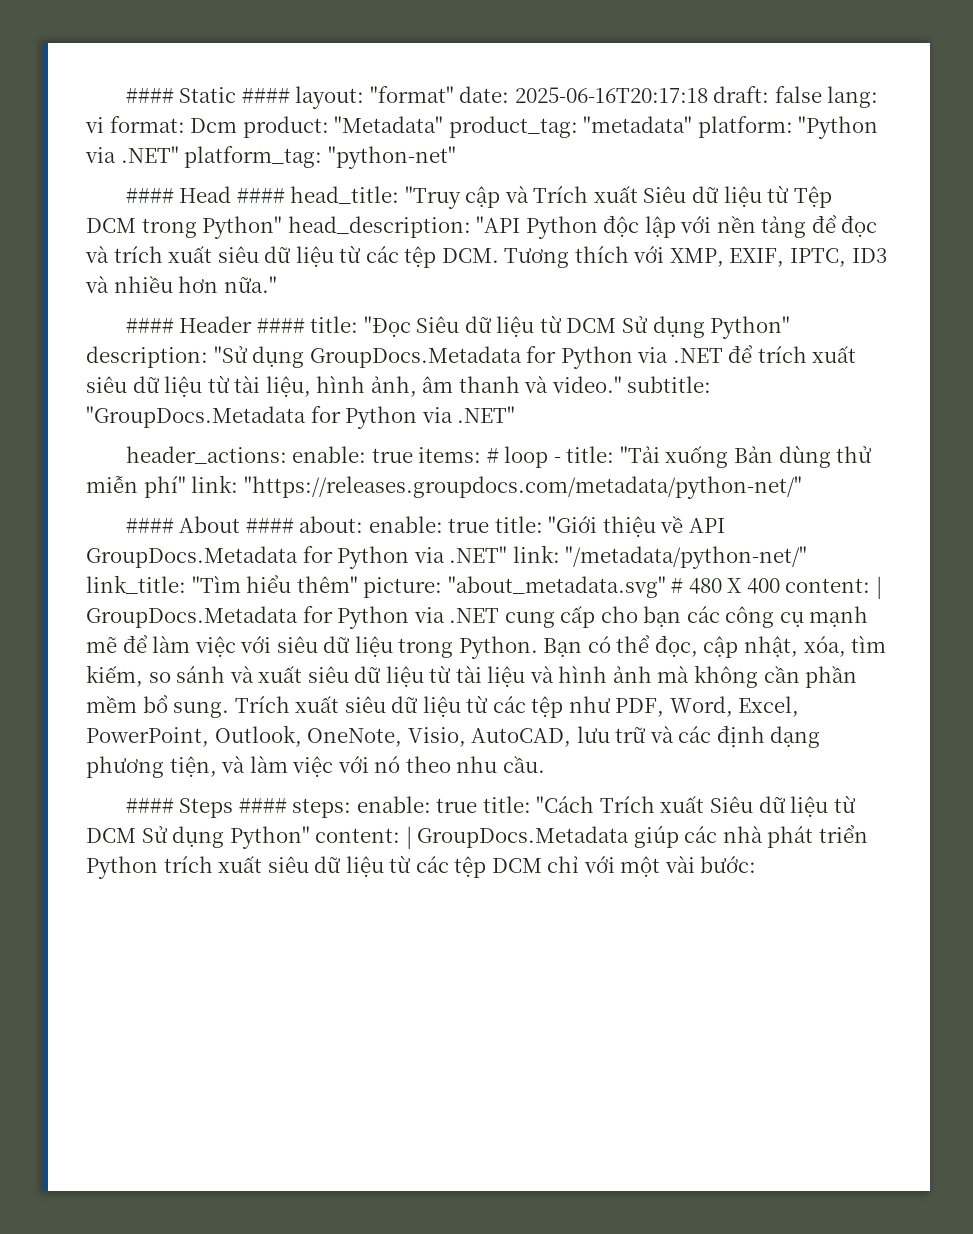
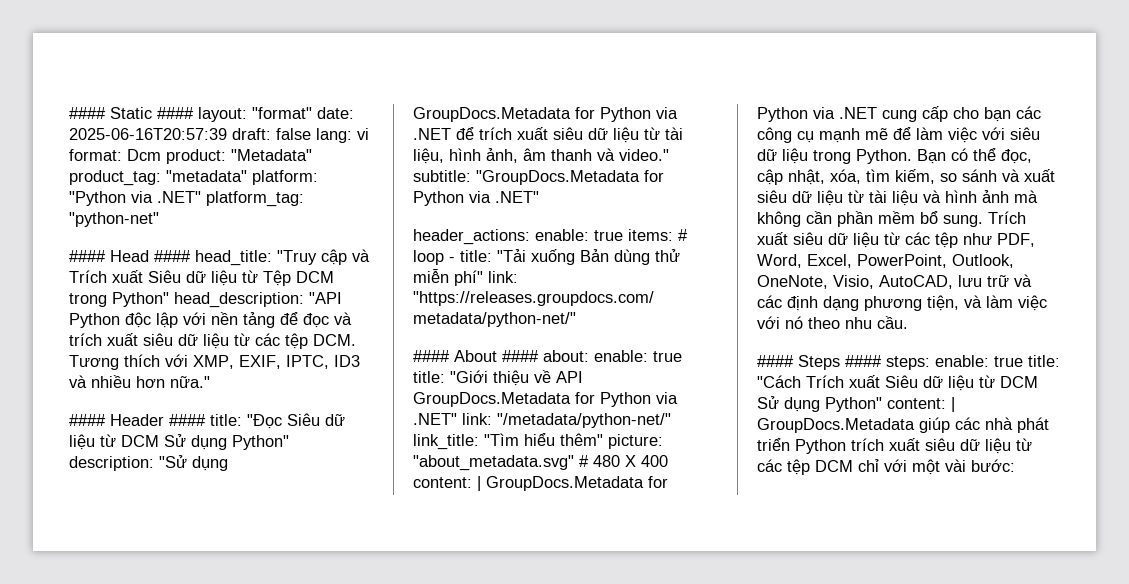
[514,87,708,103] 2025-06-16T20:17:18 -> [69,128,227,140] 2025-06-16T20:57:39

